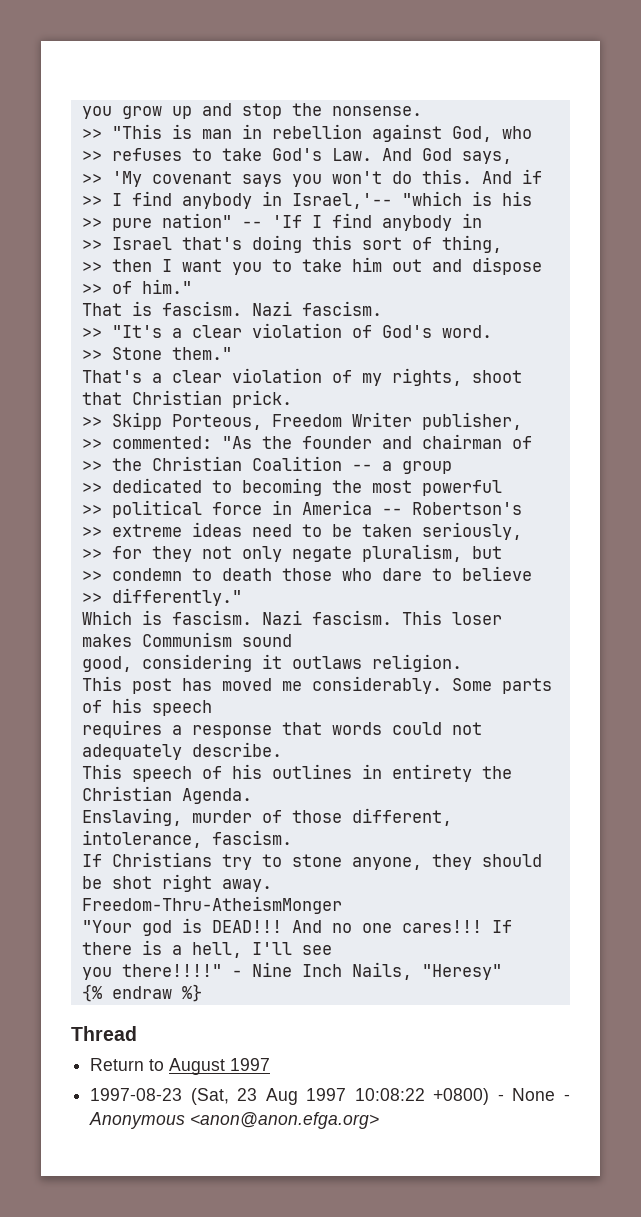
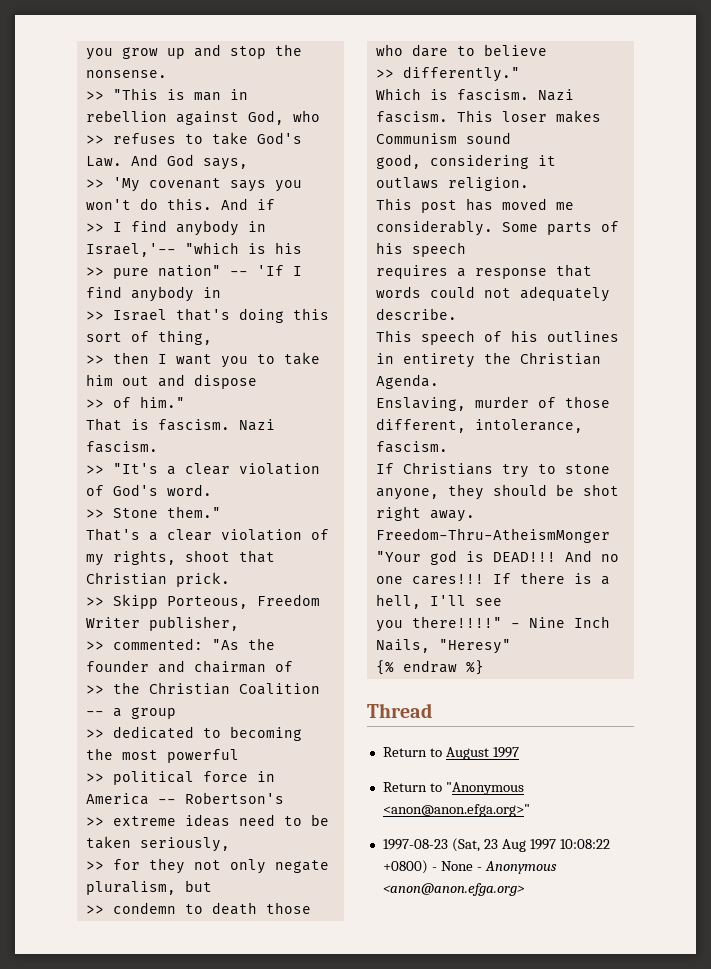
(271, 1064) none -> [382,782,524,795] [382,804,530,817] // Return to "Anonymous <anon@anon.efga.org>"

